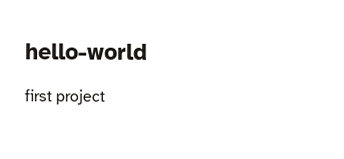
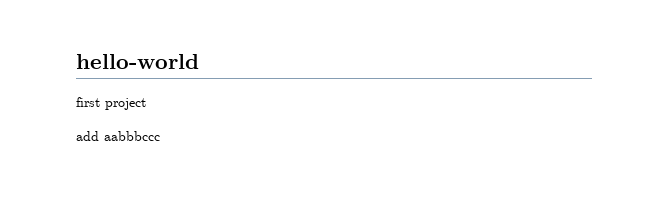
(106, 97) none -> [76,131,160,141] // add aabbbccc

